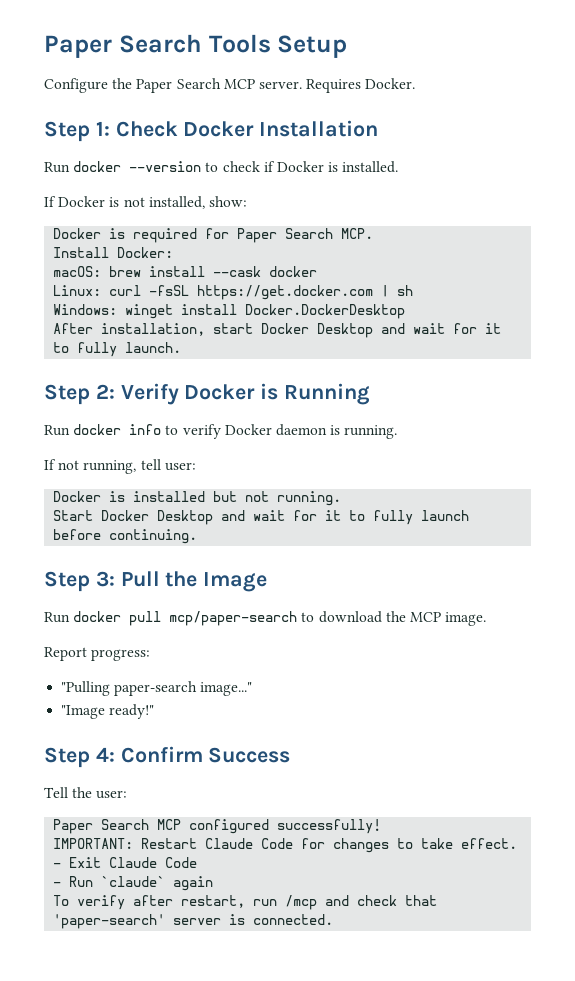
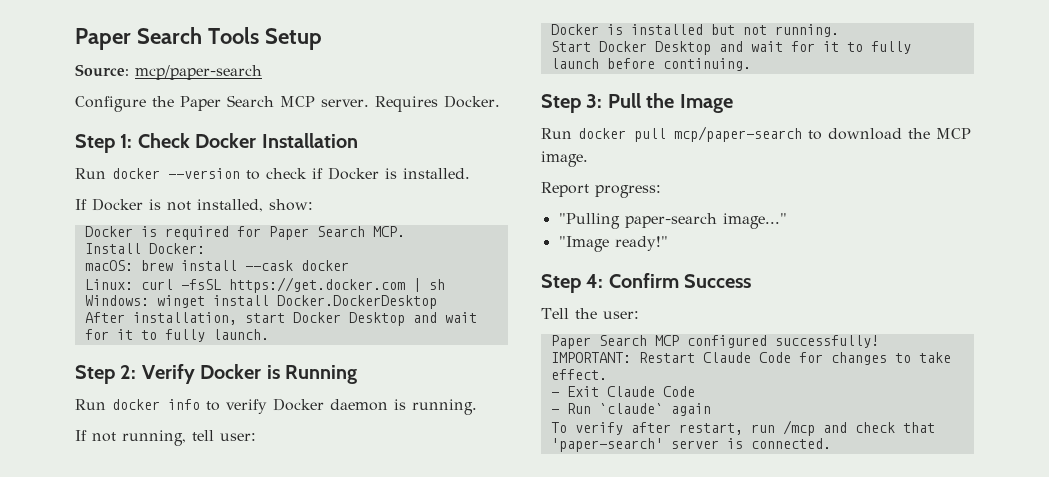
(348, 46) none -> [75,64,262,80] // Source: mcp/paper-search

